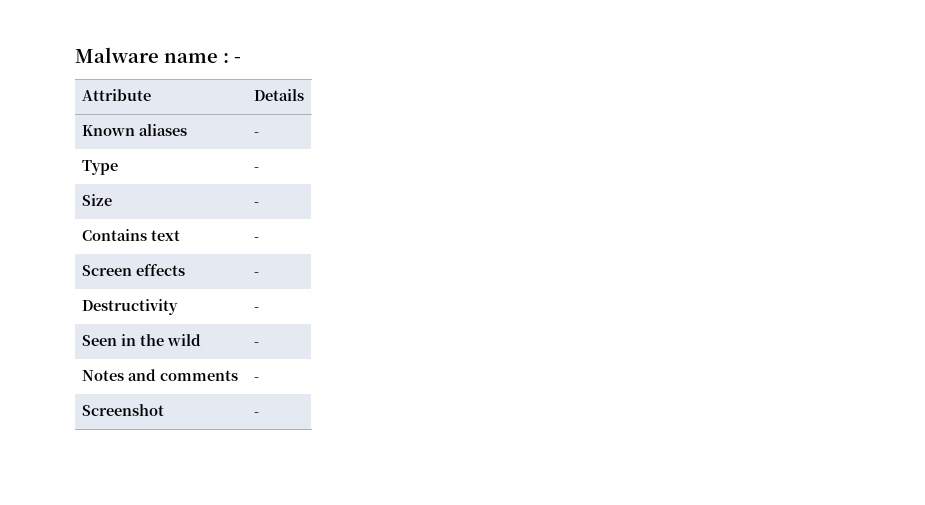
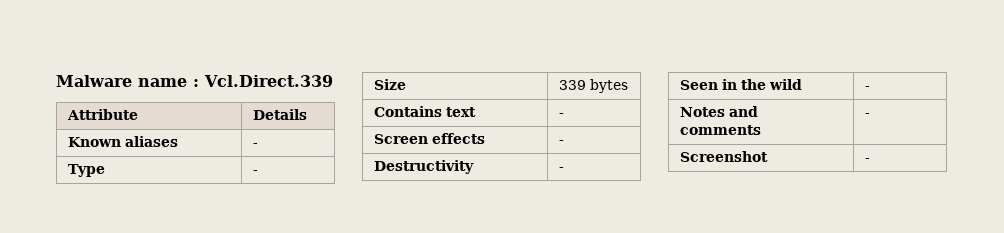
[234,57,241,63] - -> [204,75,333,87] Vcl.Direct.339
[253,202,259,206] - -> [558,79,628,93] 339 bytes

